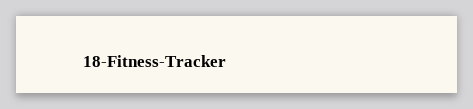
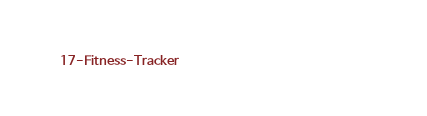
[83,55,226,67] 18-Fitness-Tracker -> [60,55,179,65] 17-Fitness-Tracker

